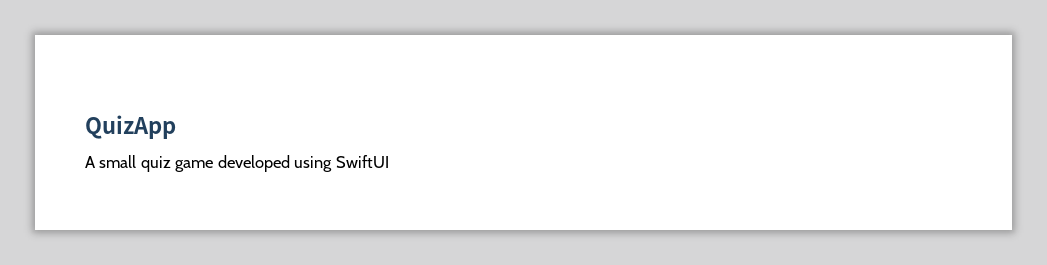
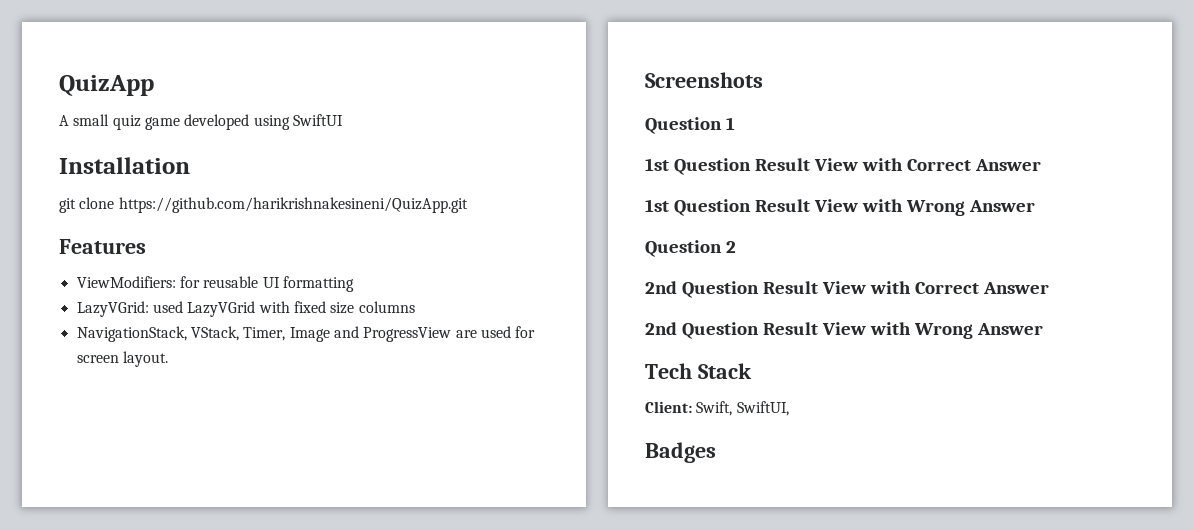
(389, 161) none -> [59,157,190,174] [59,197,468,213] [59,239,146,254] [76,276,354,292] [76,301,415,317] [76,326,536,342] [76,351,168,367] [645,72,763,88] [645,117,735,134] [645,158,1041,175] [645,199,1035,216] [645,240,736,257] [645,281,1049,298] [645,322,1043,339] [645,363,752,379] [645,401,789,416] [645,442,716,463] // Installation // git clone https://github.com/harikrishnakesineni/QuizApp.git // Features // ViewModifiers: for reusable UI formatting // LazyVGrid: used LazyVGrid with fixed size columns // NavigationStack, VStack, Timer, Image and ProgressView are used for screen layout. // Screenshots // Question 1 // 1st Question Result View with Correct Answer // 1st Question Result View with Wrong Answer // Question 2 // 2nd Question Result View with Correct Answer // 2nd Question Result View with Wrong Answer // Tech Stack // Client: Swift, SwiftUI, // Badges

